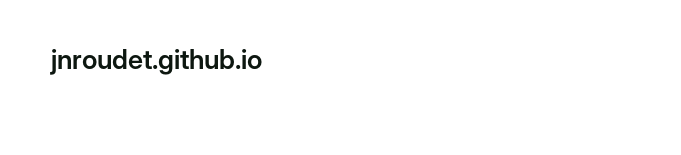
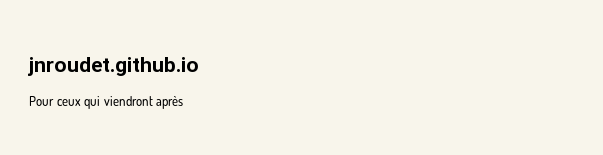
(262, 62) none -> [29,96,184,109] // Pour ceux qui viendront après

